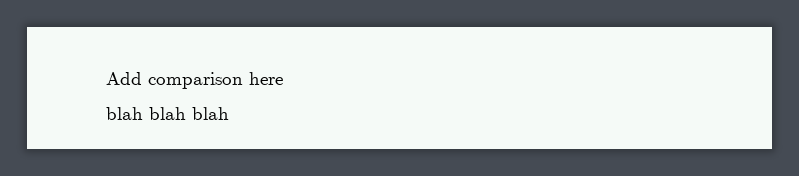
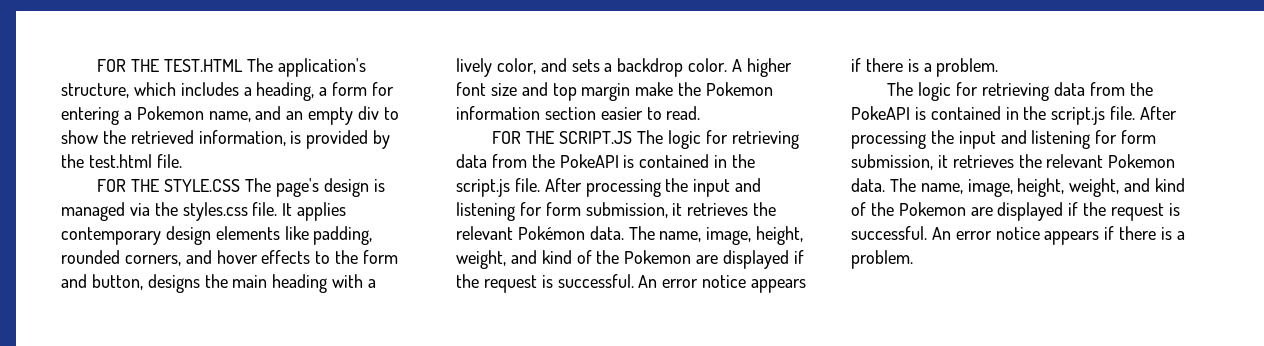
[106,72,283,89] [106,107,229,120] Add comparison here // blah blah blah -> [97,58,366,77] [61,82,395,101] [61,106,399,125] [61,130,391,149] [61,154,182,168] [97,178,385,197] [61,202,347,221] [61,226,373,245] [61,250,399,266] [61,274,377,293] [456,58,792,77] [456,82,774,101] [456,106,701,120] [492,130,799,149] [456,154,756,168] [456,178,762,197] [456,202,777,221] [456,226,804,245] [456,250,804,269] [456,274,807,293] [851,58,999,77] [887,82,1153,101] [851,106,1178,125] [851,130,1157,149] [851,154,1176,170] [851,178,1186,197] [851,202,1180,221] [851,226,1185,245] [851,250,913,269] FOR THE TEST.HTML The application's structure, which includes a heading, a form for entering a Pokemon name, and an empty div to show the retrieved information, is provided by the test.html file. // FOR THE STYLE.CSS The page's design is managed via the styles.css file. It applies contemporary design elements like padding, rounded corners, and hover effects to the form and button, designs the main heading with a lively color, and sets a backdrop color. A higher font size and top margin make the Pokemon information section easier to read. // FOR THE SCRIPT.JS The logic for retrieving data from the PokeAPI is contained in the script.js file. After processing the input and listening for form submission, it retrieves the relevant Pokémon data. The name, image, height, weight, and kind of the Pokemon are displayed if the request is successful. An error notice appears if there is a problem. // The logic for retrieving data from the PokeAPI is contained in the script.js file. After processing the input and listening for form submission, it retrieves the relevant Pokemon data. The name, image, height, weight, and kind of the Pokemon are displayed if the request is successful. An error notice appears if there is a problem.

